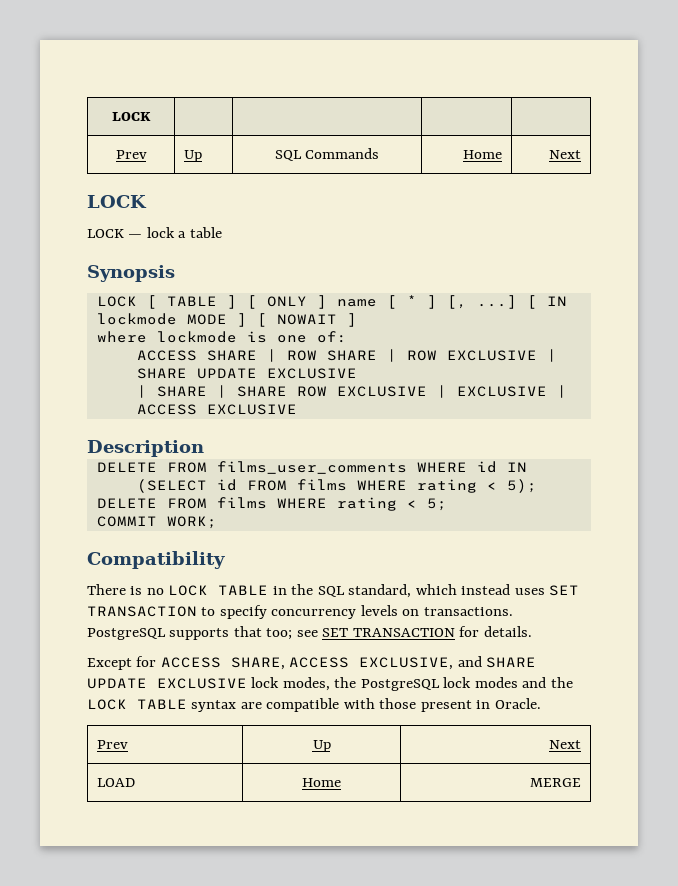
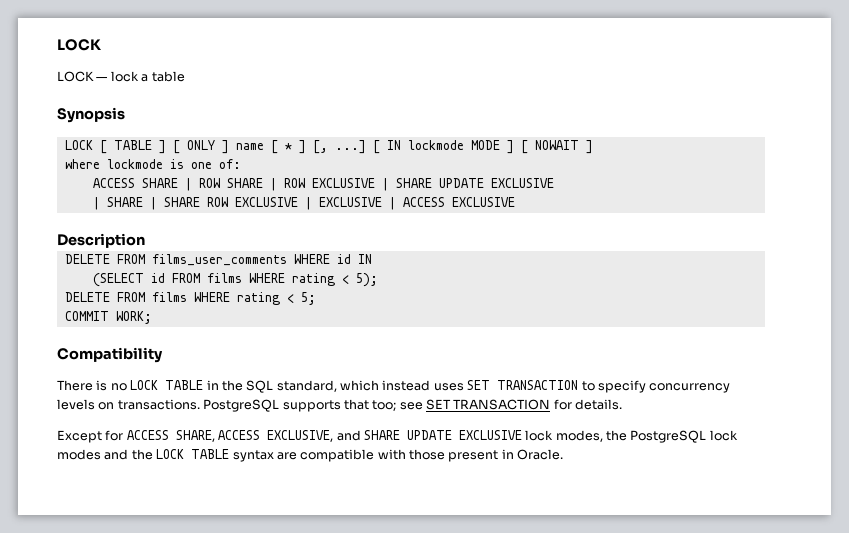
[112,112,151,121] [115,150,147,159] [183,150,202,162] [274,148,380,161] [463,150,503,159] [549,150,582,159] [87,195,147,208] LOCK | | | | // Prev | Up | SQL Commands | Home | Next // LOCK -> [57,39,102,51] LOCK
[96,740,128,749] [312,740,331,752] [549,740,582,749] [96,778,135,787] [302,778,341,787] [530,778,582,787] // Prev | Up | Next // LOAD | Home | MERGE -> (564, 454) none

